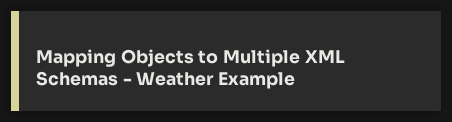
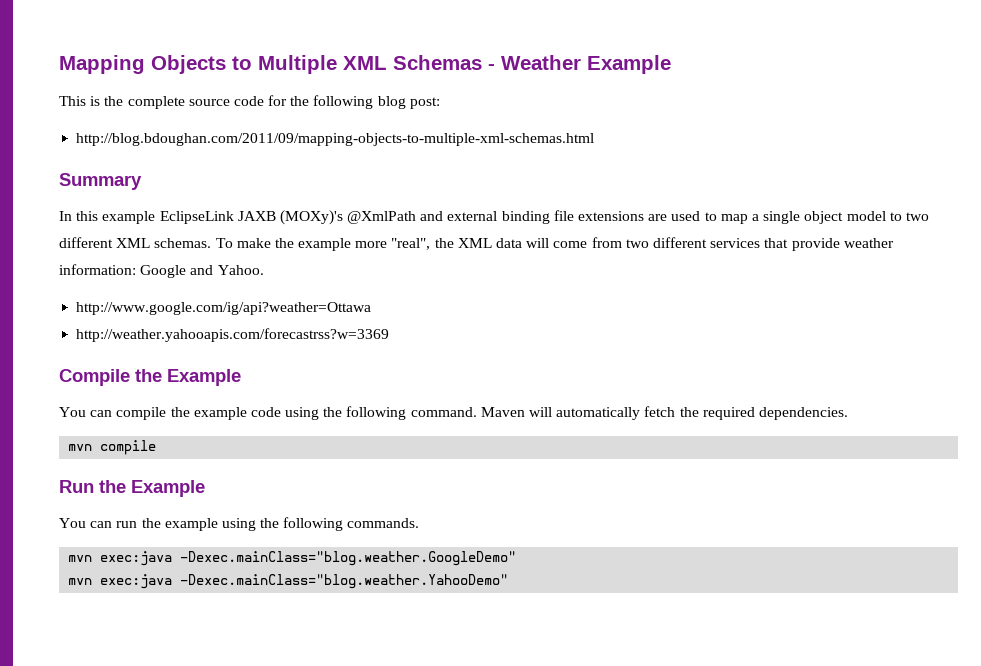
(296, 80) none -> [59,95,440,109] [76,133,595,146] [59,173,142,190] [59,210,929,225] [59,237,894,251] [59,264,264,278] [76,302,372,315] [76,328,390,342] [59,369,241,386] [59,406,848,420] [68,440,157,455] [59,480,205,497] [59,517,420,531] [68,551,517,566] [68,574,509,589] // This is the complete source code for the following blog post: // http://blog.bdoughan.com/2011/09/mapping-objects-to-multiple-xml-schemas.html // Summary // In this example EclipseLink JAXB (MOXy)'s @XmlPath and external binding file extensions are used to map a single object model to two different XML schemas. To make the example more "real", the XML data will come from two different services that provide weather information: Google and Yahoo. // http://www.google.com/ig/api?weather=Ottawa // http://weather.yahooapis.com/forecastrss?w=3369 // Compile the Example // You can compile the example code using the following command. Maven will automatically fetch the required dependencies. // mvn compile // Run the Example // You can run the example using the following commands. // mvn exec:java -Dexec.mainClass="blog.weather.GoogleDemo" // mvn exec:java -Dexec.mainClass="blog.weather.YahooDemo"

